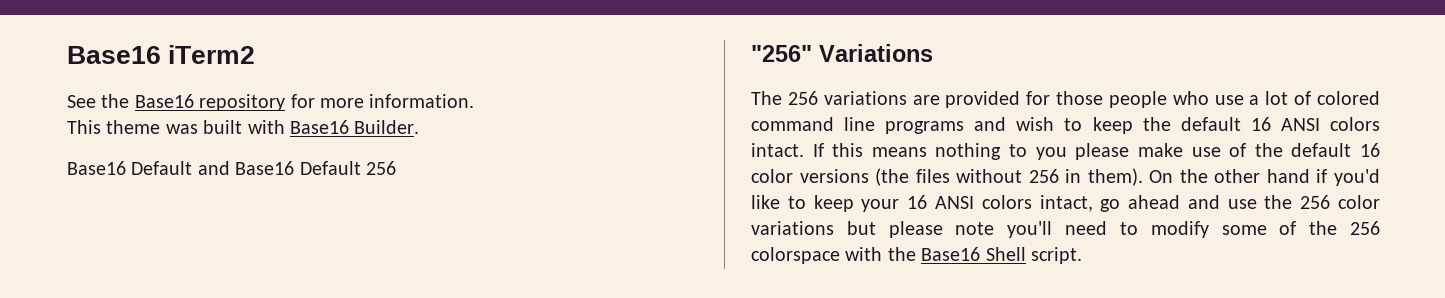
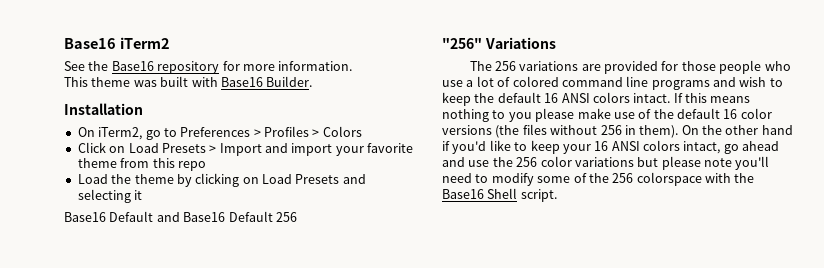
(420, 127) none -> [64,103,143,115] [77,126,362,140] [77,142,414,156] [77,158,206,171] [77,173,366,187] [77,189,143,203] // Installation // On iTerm2, go to Preferences > Profiles > Colors // Click on Load Presets > Import and import your favorite theme from this repo // Load the theme by clicking on Load Presets and selecting it

